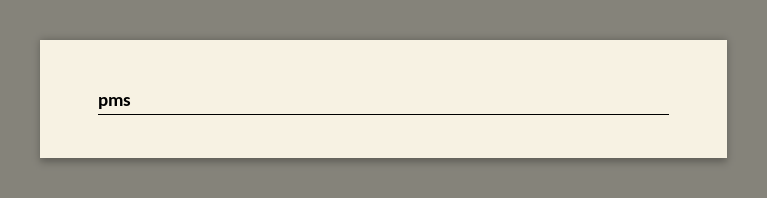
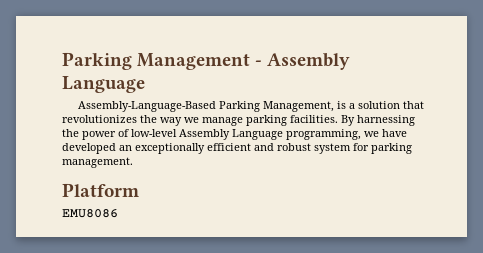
[98,97,131,109] pms -> [62,52,351,70] [62,76,145,93] [78,101,425,112] [62,115,415,126] [62,129,407,140] [62,143,412,154] [62,157,133,168] [62,183,139,197] [62,209,118,218] Parking Management - Assembly Language // Assembly-Language-Based Parking Management, is a solution that revolutionizes the way we manage parking facilities. By harnessing the power of low-level Assembly Language programming, we have developed an exceptionally efficient and robust system for parking management. // Platform // EMU8086

